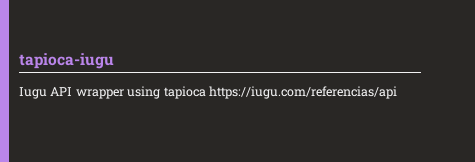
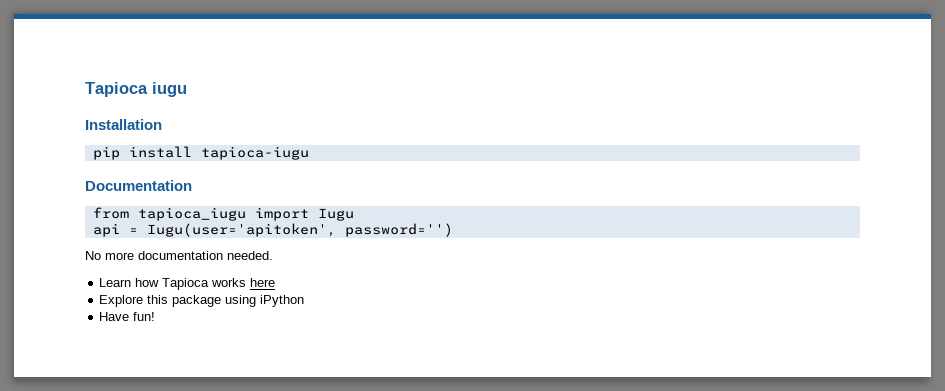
[19,53,114,69] [19,86,397,99] tapioca-iugu // Iugu API wrapper using tapioca https://iugu.com/referencias/api -> [85,82,187,97] [85,119,162,130] [92,146,309,160] [85,180,192,191] [92,207,354,221] [92,223,453,237] [85,251,273,260] [99,278,276,290] [99,295,305,307] [99,312,156,321] Tapioca iugu // Installation // pip install tapioca-iugu // Documentation // from tapioca_iugu import Iugu // api = Iugu(user='apitoken', password='') // No more documentation needed. // Learn how Tapioca works here // Explore this package using iPython // Have fun!

